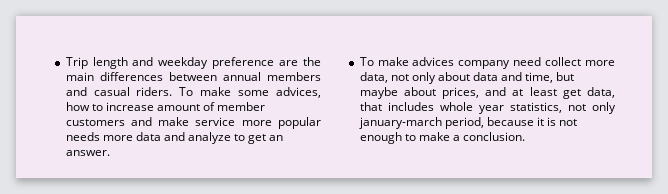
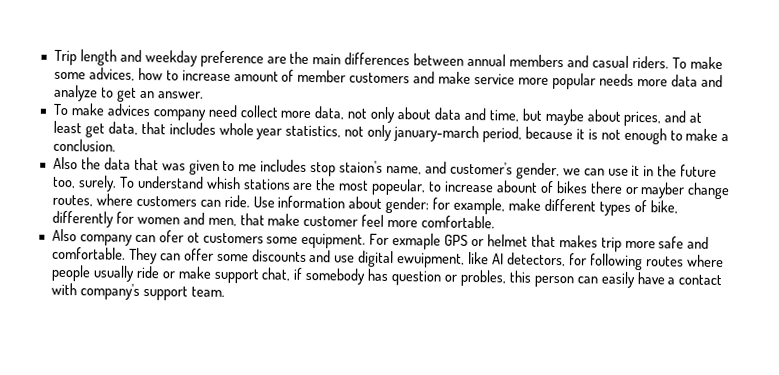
(526, 136) none -> [52,156,718,180] [51,175,731,200] [51,193,678,216] [51,210,496,229] [51,228,710,252] [51,246,724,271] [50,264,723,289] [50,282,225,301] // Also the data that was given to me includes stop staion's name, and customer's gender, we can use it in the future too, surely. To understand whish stations are the most popeular, to increase abount of bikes there or mayber change routes, where customers can ride. Use information about gender: for example, make different types of bike, differently for women and men, that make customer feel more comfortable. // Also company can ofer ot customers some equipment. For exmaple GPS or helmet that makes trip more safe and comfortable. They can offer some discounts and use digital ewuipment, like AI detectors, for following routes where people usually ride or make support chat, if somebody has question or probles, this person can easily have a contact with company's support team.

